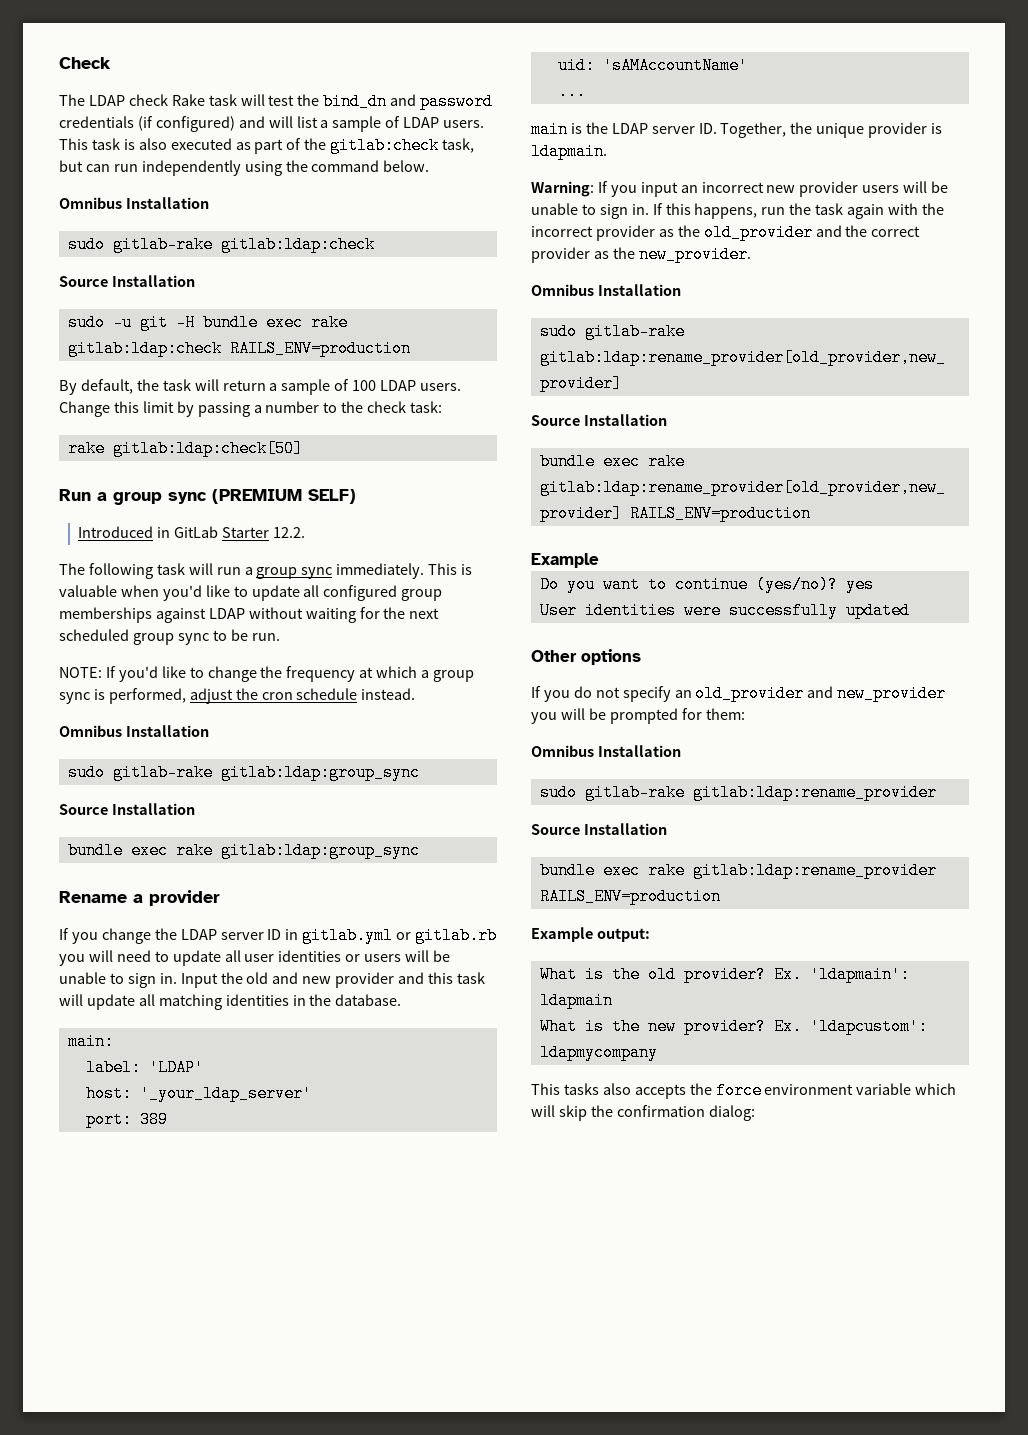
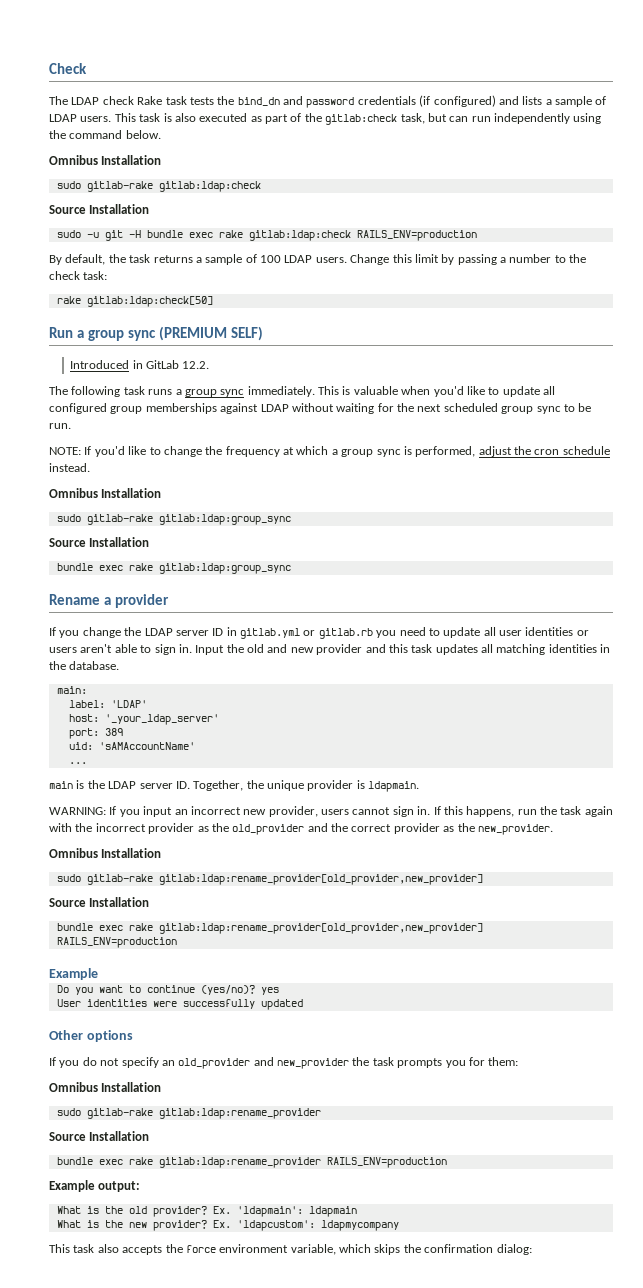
[240,94,295,106] will test -> [189,97,214,105] tests
[268,116,318,128] will list -> [522,96,543,105] lists
[194,379,266,391] will return -> [153,255,193,263] returns
[222,527,270,538] Starter -> (180, 364) none
[188,563,241,575] will run -> [148,389,173,395] runs
[88,950,113,962] will -> (397, 634) none
[405,950,451,962] [59,972,106,984] will be unable -> [80,644,137,653] aren't able
[59,994,135,1010] will update -> [435,644,478,655] updates
[531,181,594,197] Warning: -> [49,807,106,815] WARNING:
[799,181,949,197] [531,203,596,215] provider users will be unable to -> [268,806,391,817] provider, users cannot
[531,708,678,724] you will be prompted -> [352,1057,466,1068] the task prompts you
[563,1083,599,1095] tasks -> [73,1244,95,1253] task
[856,1083,957,1095] [531,1105,587,1121] variable which will skip -> [290,1244,401,1255] variable, which skips

